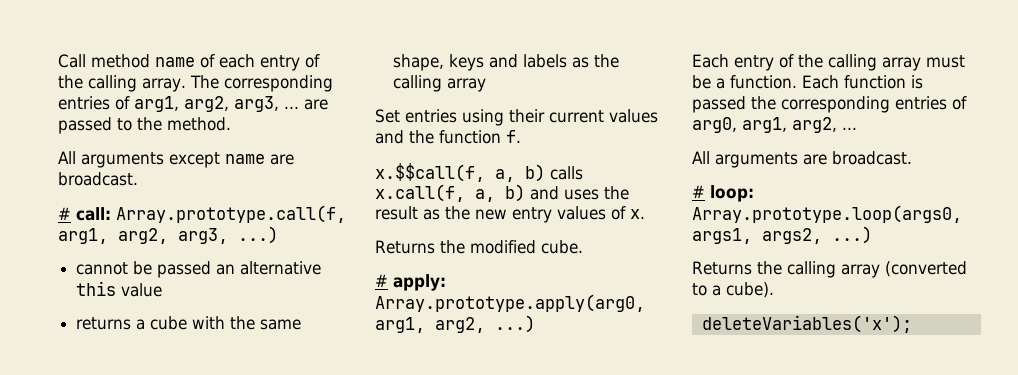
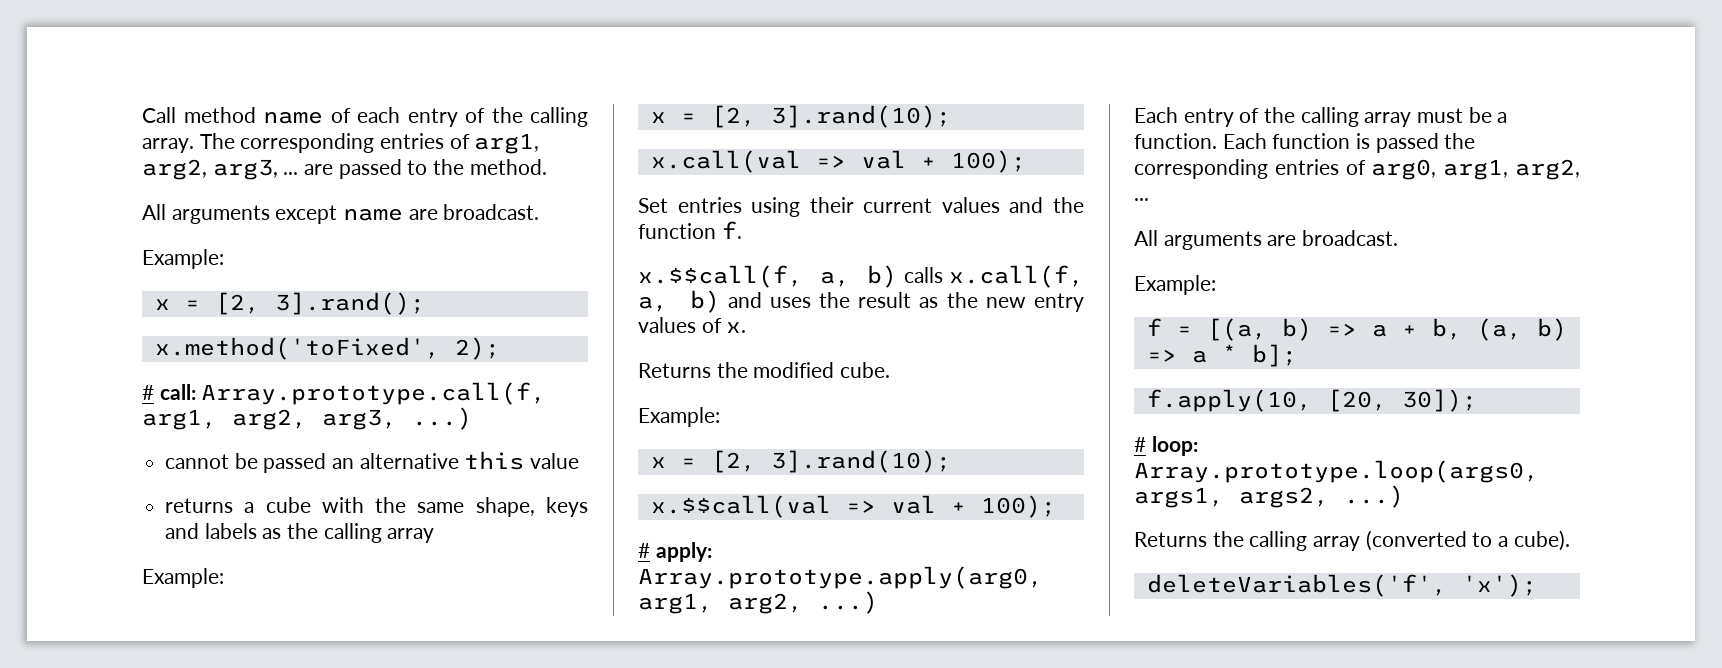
(138, 179) none -> [142,249,224,269] [154,292,425,315] [154,337,500,360] // Example: // x = [2, 3].rand(); // x.method('toFixed', 2);
(487, 85) none -> [142,568,224,588] [650,105,951,128] [650,150,1026,173] // Example: // x = [2, 3].rand(10); // x.call(val => val + 100);
(583, 247) none -> [638,407,720,427] [650,450,951,473] [650,495,1056,518] // Example: // x = [2, 3].rand(10); // x.$$call(val => val + 100);
(912, 158) none -> [1134,275,1216,295] [1146,318,1567,341] [1146,344,1297,367] [1146,389,1477,412] // Example: // f = [(a, b) => a + b, (a, b) => a * b]; // f.apply(10, [20, 30]);
[701,315,912,333] deleteVariables('x'); -> [1146,574,1537,597] deleteVariables('f', 'x');

